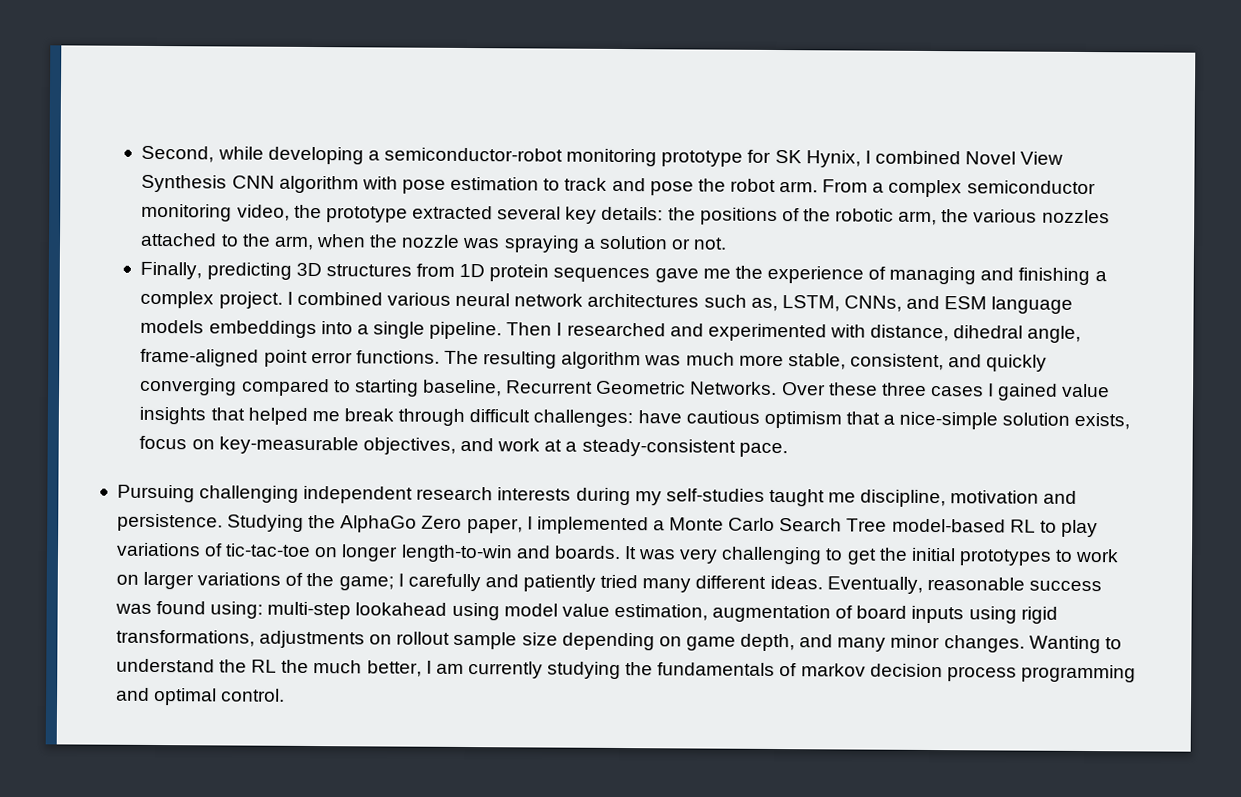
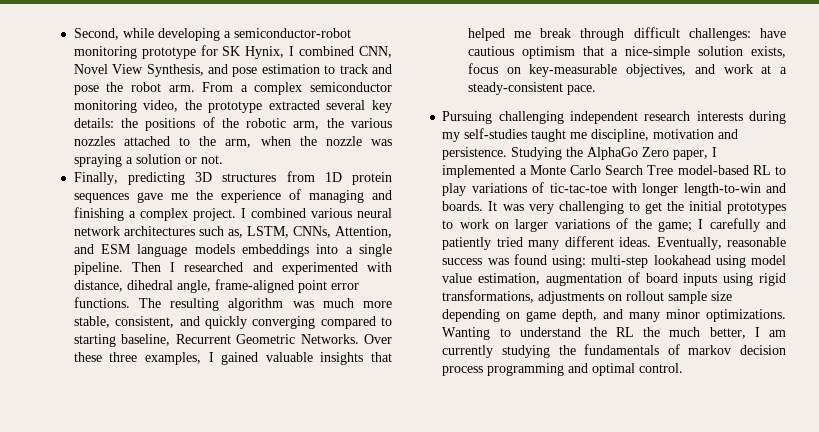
(961, 157) none -> [359,46,392,58] CNN,
[141,174,398,194] Synthesis CNN algorithm with -> [146,64,229,77] Synthesis, and
(902, 303) none -> [335,226,392,238] Attention,
[930,385,984,397] cases -> [145,352,202,365] examples,
[1062,383,1111,398] value -> [265,352,313,362] valuable
[314,547,339,558] on -> [611,183,637,193] with
[943,635,1025,653] changes. -> [706,309,786,322] optimizations.

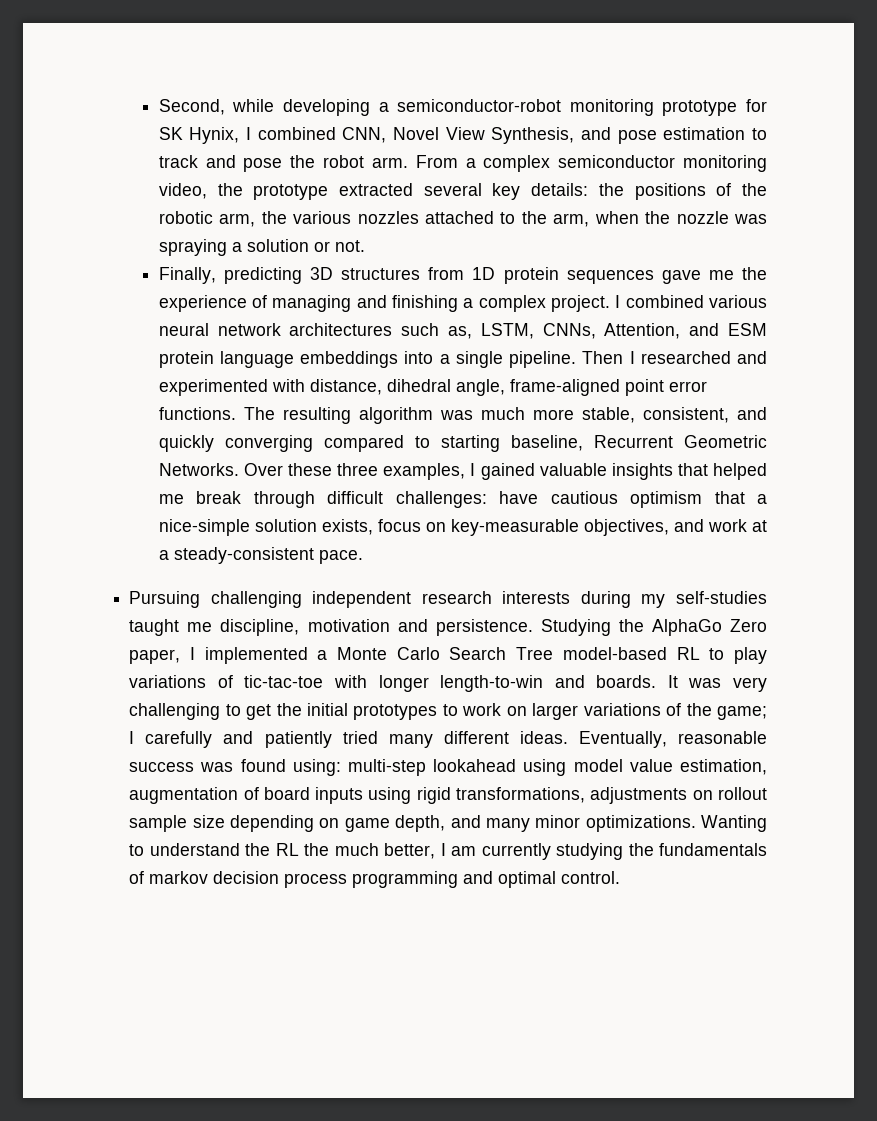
[137,244,235,257] language models -> [158,351,295,368] protein language

